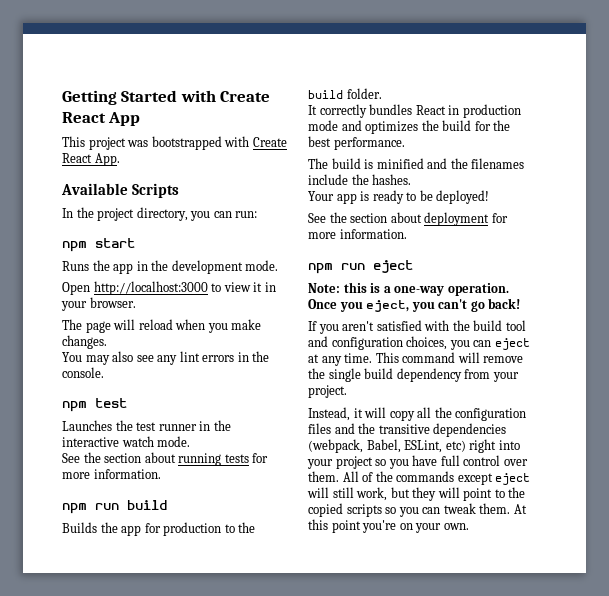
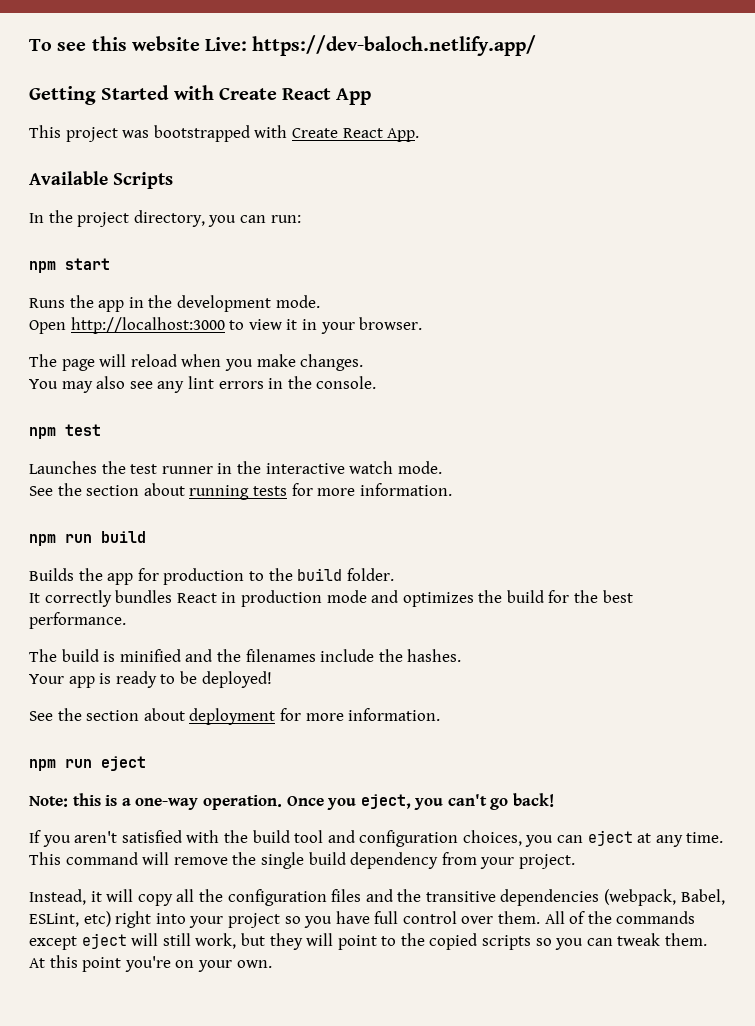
(62, 97) none -> [29,35,537,56] To see this website Live: https://dev-baloch.netlify.app/ //

